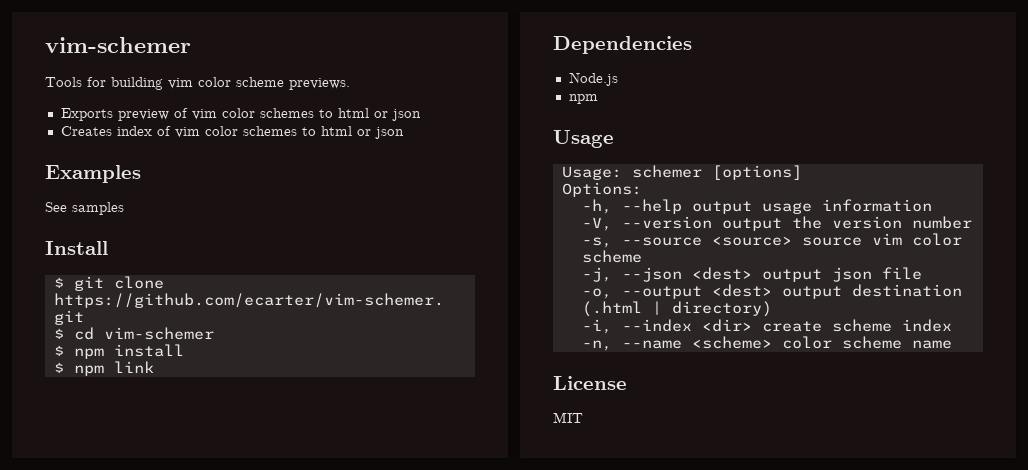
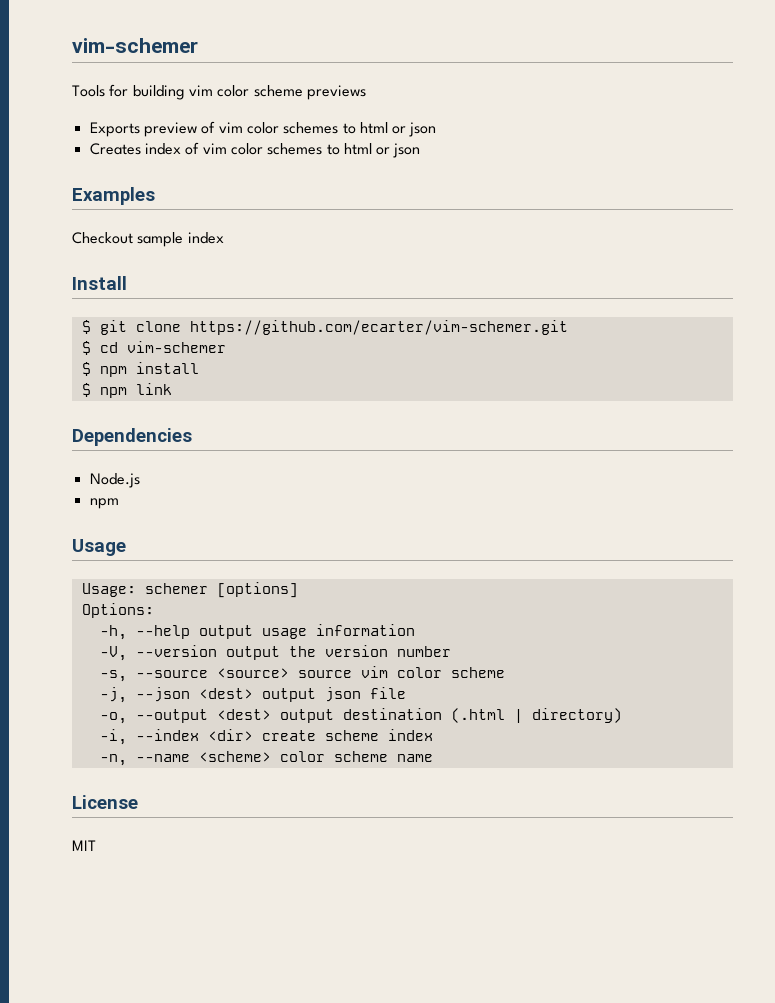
[289,78,350,90] previews. -> [306,85,366,100] previews
[45,202,124,215] See samples -> [72,232,224,247] Checkout sample index

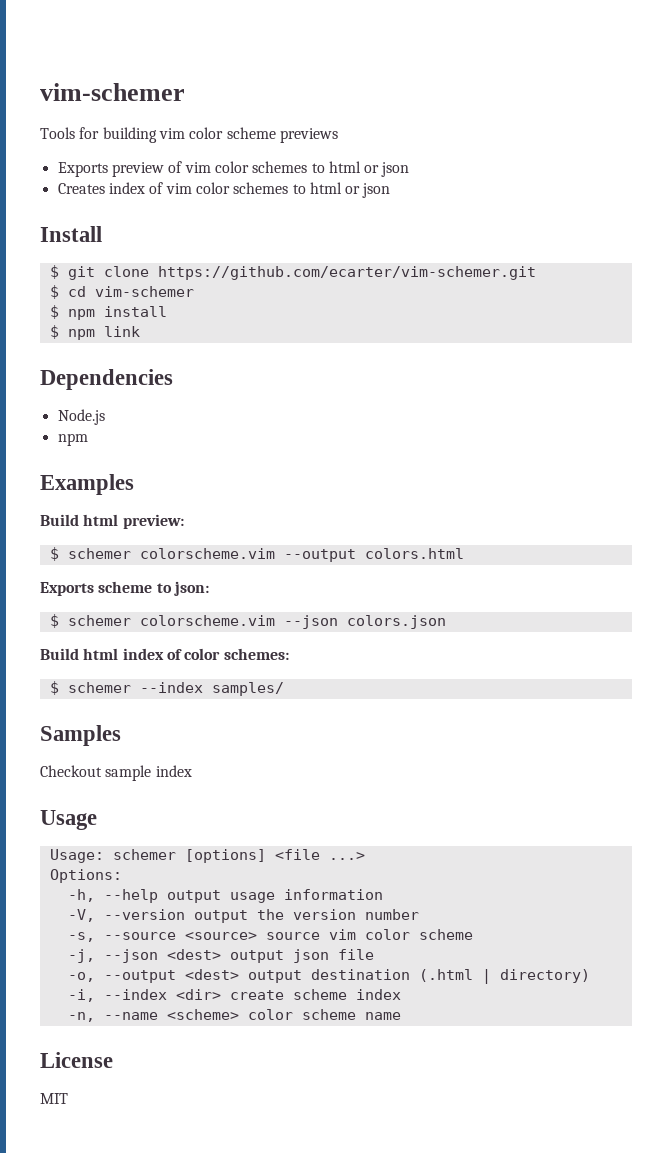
[72,187,155,205] [72,232,224,247] // Examples // Checkout sample index -> (391, 190) none
(119, 503) none -> [40,474,134,495] [40,514,184,529] [49,547,464,562] [40,581,209,596] [49,614,446,629] [40,648,289,660] [49,681,284,696] [40,725,121,746] [40,765,192,781] // Examples // Build html preview: // $ schemer colorscheme.vim --output colors.html // Exports scheme to json: // $ schemer colorscheme.vim --json colors.json // Build html index of color schemes: // $ schemer --index samples/ // Samples // Checkout sample index
(298, 590) none -> [274,849,365,860] <file ...>

